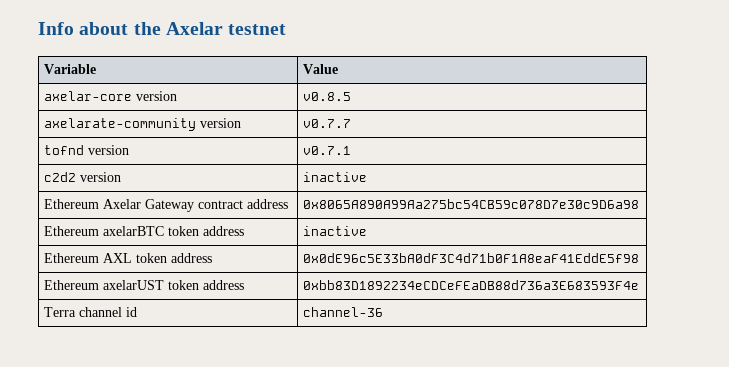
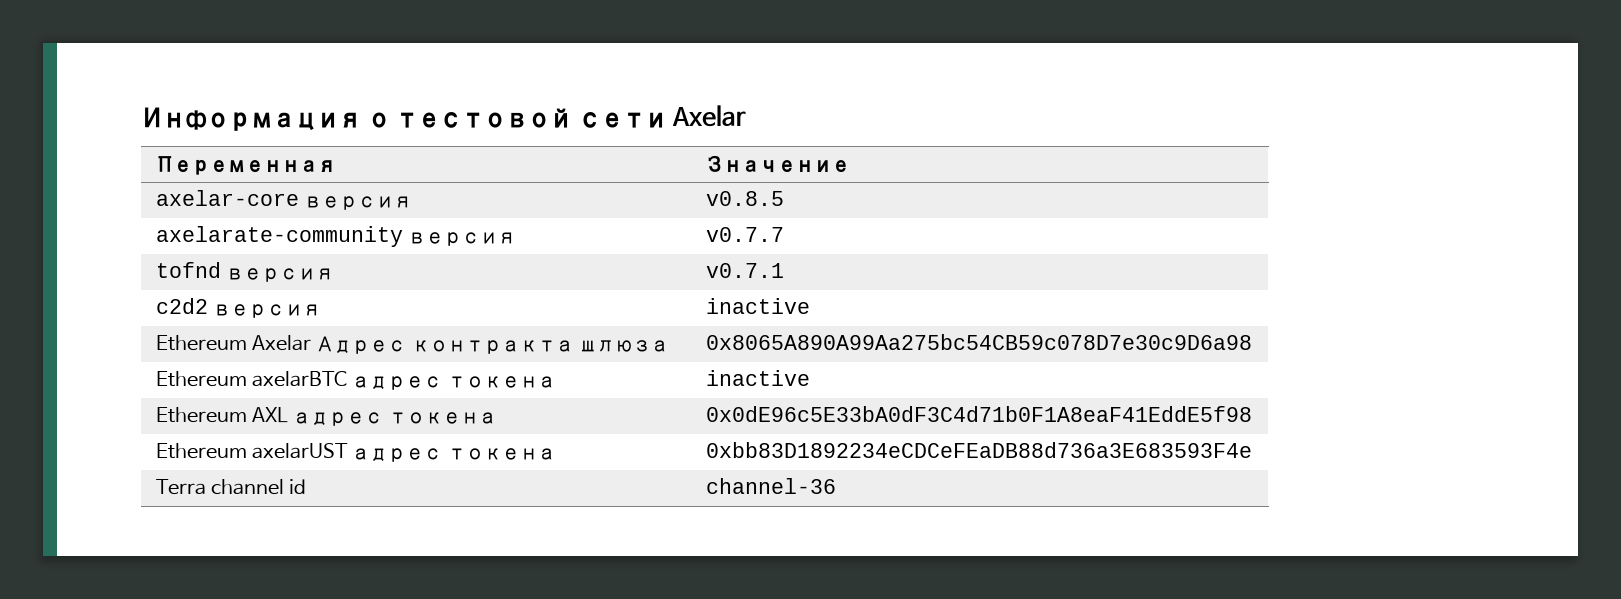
[38,22,287,35] [43,64,96,74] [302,64,338,74] Info about the Axelar testnet // Variable | Value -> [141,105,747,131] [155,156,336,175] [705,155,850,173] Информация о тестовой сети Axelar // Переменная | Значение
[135,91,177,101] version -> [304,196,413,210] версия
[199,118,241,128] version -> [408,232,517,246] версия
[87,145,129,155] version -> [226,268,335,282] версия
[79,172,121,182] version -> [213,304,322,318] версия
[144,199,288,212] Gateway contract address -> [316,336,670,354] Адрес контракта шлюза
[167,226,244,236] token address -> [352,376,556,390] адрес токена
[135,253,212,263] token address -> [293,412,497,426] адрес токена
[167,280,244,290] token address -> [352,448,556,462] адрес токена

